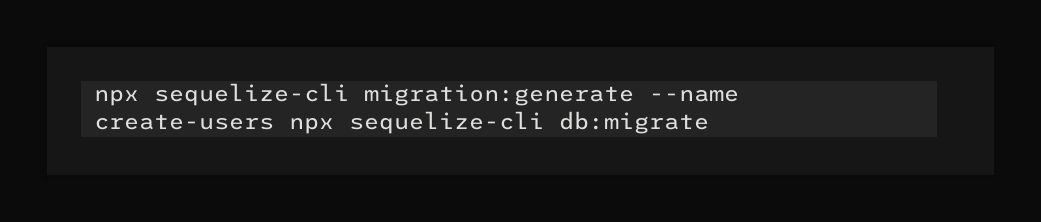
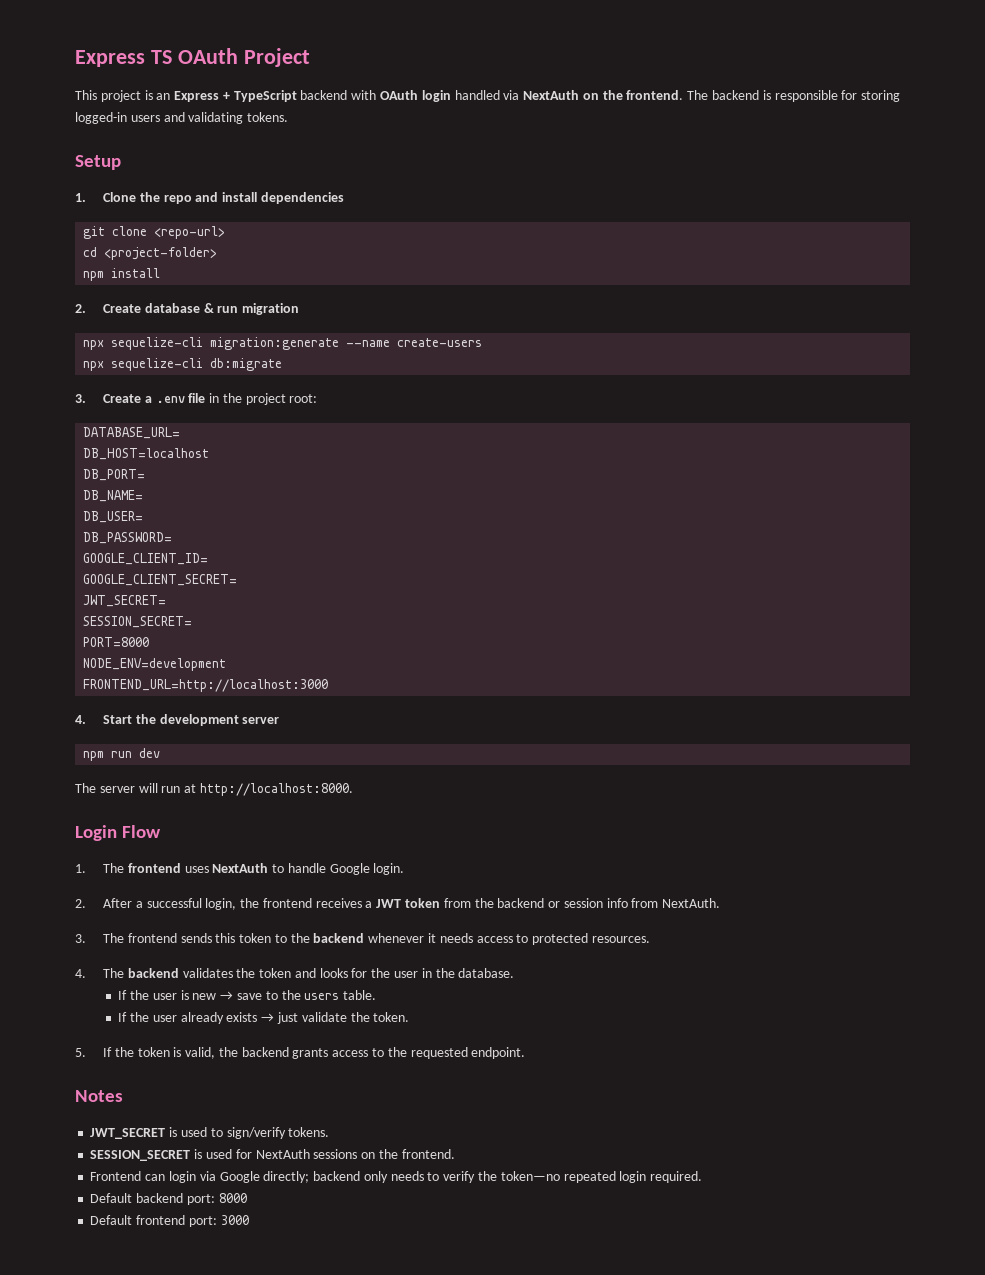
(94, 97) none -> [75,48,310,67] [75,90,901,102] [75,112,289,124] [75,155,121,170] [75,192,344,204] [83,226,226,239] [83,247,218,260] [83,268,161,281] [75,303,300,315] Express TS OAuth Project // This project is an Express + TypeScript backend with OAuth login handled via NextAuth on the frontend. The backend is responsible for storing logged-in users and validating tokens. // Setup // 1. Clone the repo and install dependencies // git clone <repo-url> // cd <project-folder> // npm install // 2. Create database & run migration //
(275, 122) none -> (483, 342) //
(710, 122) none -> [75,393,318,405] [83,427,181,439] [83,448,210,460] [83,469,146,481] [83,490,144,502] [83,511,144,523] [83,532,173,544] [83,553,209,565] [83,574,238,586] [83,595,167,607] [83,616,193,628] [83,637,150,647] [83,658,227,671] [83,679,329,692] [75,714,280,726] [83,748,161,761] [75,783,353,796] [75,825,162,841] [75,863,405,875] [75,898,721,910] [75,933,650,945] [75,968,515,978] [118,990,377,1000] [118,1012,410,1024] [75,1047,526,1059] [75,1090,123,1102] [90,1127,330,1139] [90,1149,455,1161] [90,1171,703,1183] [90,1193,247,1205] [90,1215,249,1227] // 3. Create a .env file in the project root: // DATABASE_URL= // DB_HOST=localhost // DB_PORT= // DB_NAME= // DB_USER= // DB_PASSWORD= // GOOGLE_CLIENT_ID= // GOOGLE_CLIENT_SECRET= // JWT_SECRET= // SESSION_SECRET= // PORT=8000 // NODE_ENV=development // FRONTEND_URL=http://localhost:3000 // 4. Start the development server // npm run dev // The server will run at http://localhost:8000. // Login Flow // 1. The frontend uses NextAuth to handle Google login. // 2. After a successful login, the frontend receives a JWT token from the backend or session info from NextAuth. // 3. The frontend sends this token to the backend whenever it needs access to protected resources. // 4. The backend validates the token and looks for the user in the database. // If the user is new → save to the users table. // If the user already exists → just validate the token. // 5. If the token is valid, the backend grants access to the requested endpoint. // Notes // JWT_SECRET is used to sign/verify tokens. // SESSION_SECRET is used for NextAuth sessions on the frontend. // Frontend can login via Google directly; backend only needs to verify the token—no repeated login required. // Default backend port: 8000 // Default frontend port: 3000

